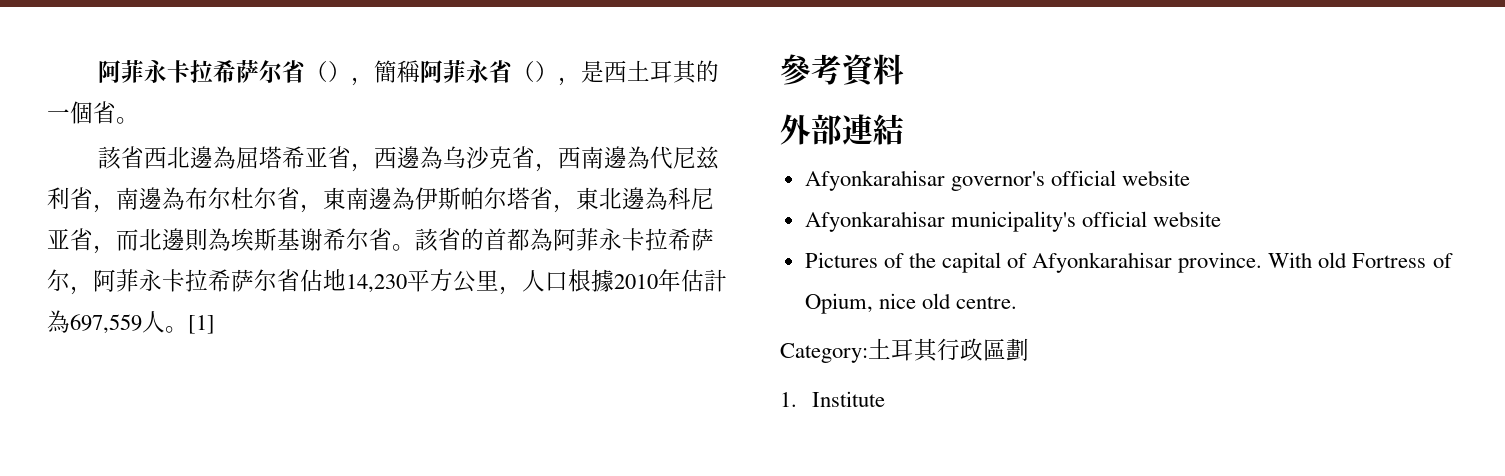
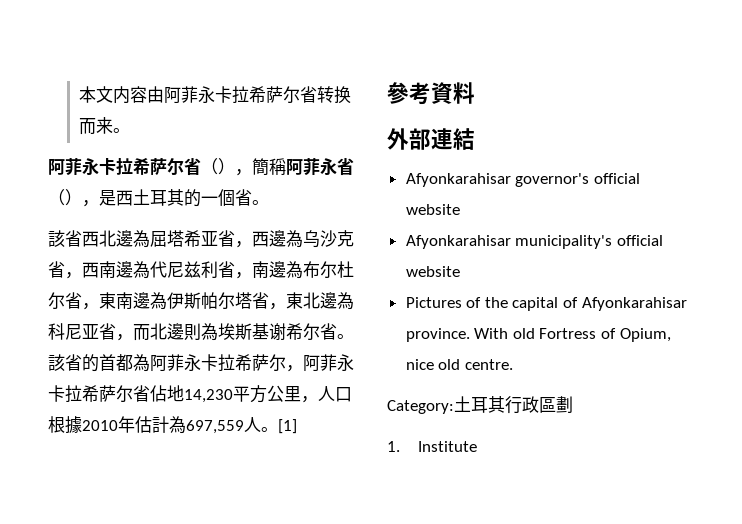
(97, 71) none -> [78,86,351,104] [78,117,130,135] 本文内容由阿菲永卡拉希萨尔省转换而来。 //

